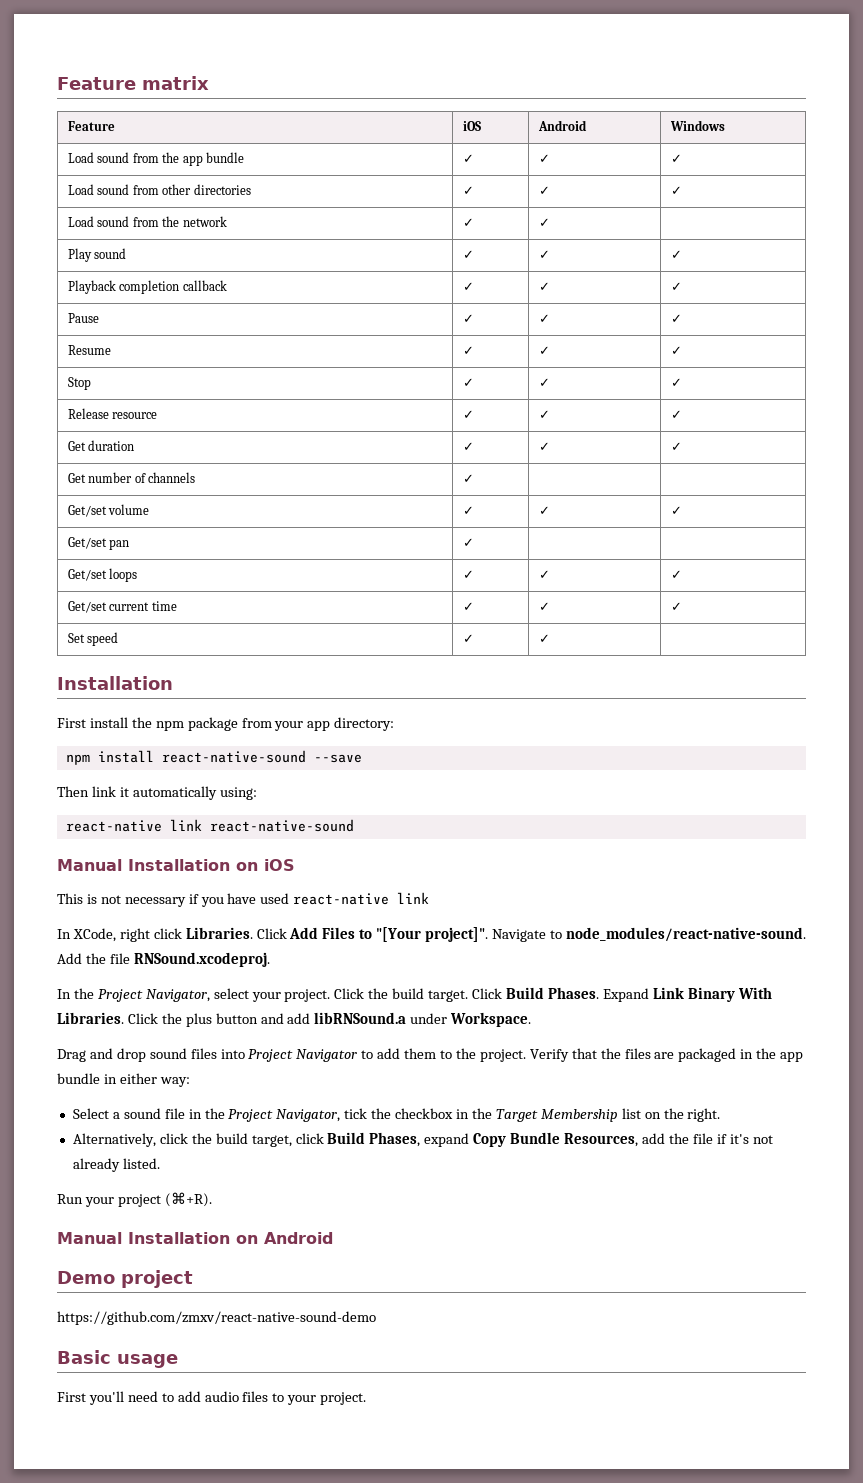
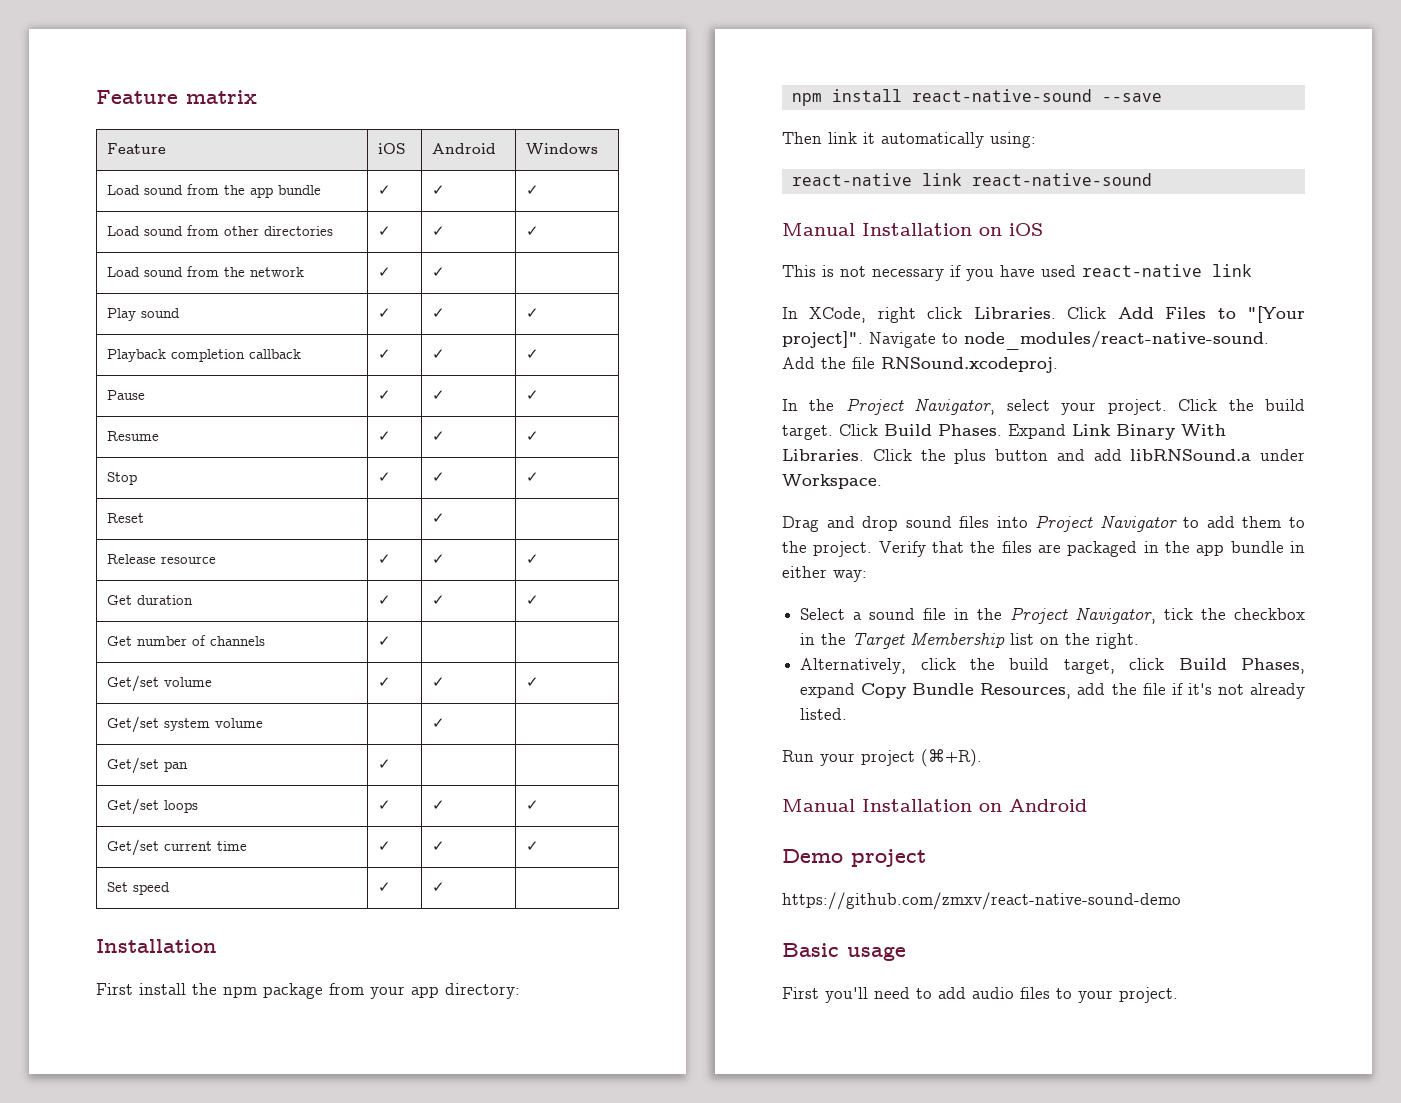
(682, 382) none -> [106,513,144,523] [431,513,445,523] // Reset | | ✓ |
(682, 510) none -> [106,716,263,733] [431,718,445,728] // Get/set system volume | | ✓ |

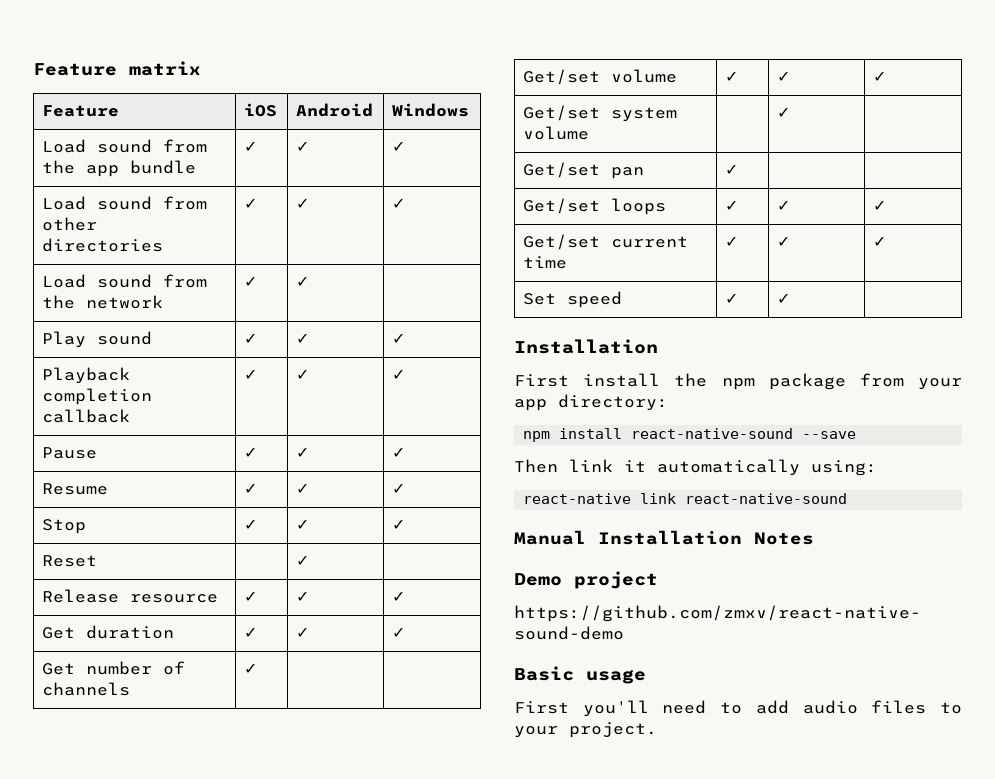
[979,223,1043,236] [782,264,1252,281] [782,306,1305,323] [782,331,1269,350] [782,357,1058,373] [782,398,1305,415] [782,424,1226,440] [782,449,1305,464] [782,474,882,489] [782,515,1305,532] [782,541,1305,557] [782,566,867,582] [800,607,1305,624] [800,632,1140,649] [800,658,1305,674] [800,683,1305,699] [800,708,848,720] [782,749,982,767] [782,799,1087,812] on iOS // This is not necessary if you have used react-native link // In XCode, right click Libraries. Click Add Files to "[Your project]". Navigate to node_modules/react-native-sound. Add the file RNSound.xcodeproj. // In the Project Navigator, select your project. Click the build target. Click Build Phases. Expand Link Binary With Libraries. Click the plus button and add libRNSound.a under Workspace. // Drag and drop sound files into Project Navigator to add them to the project. Verify that the files are packaged in the app bundle in either way: // Select a sound file in the Project Navigator, tick the checkbox in the Target Membership list on the right. // Alternatively, click the build target, click Build Phases, expand Copy Bundle Resources, add the file if it's not already listed. // Run your project (⌘+R). // Manual Installation on Android -> [754,532,814,545] Notes

